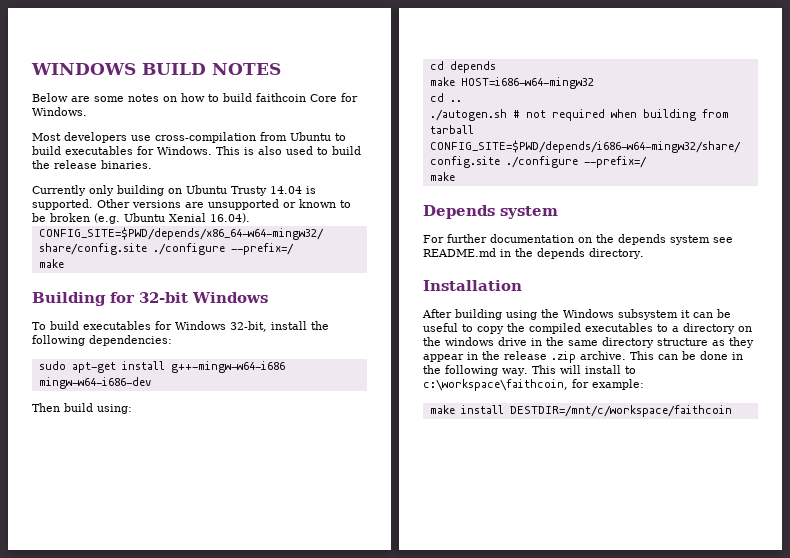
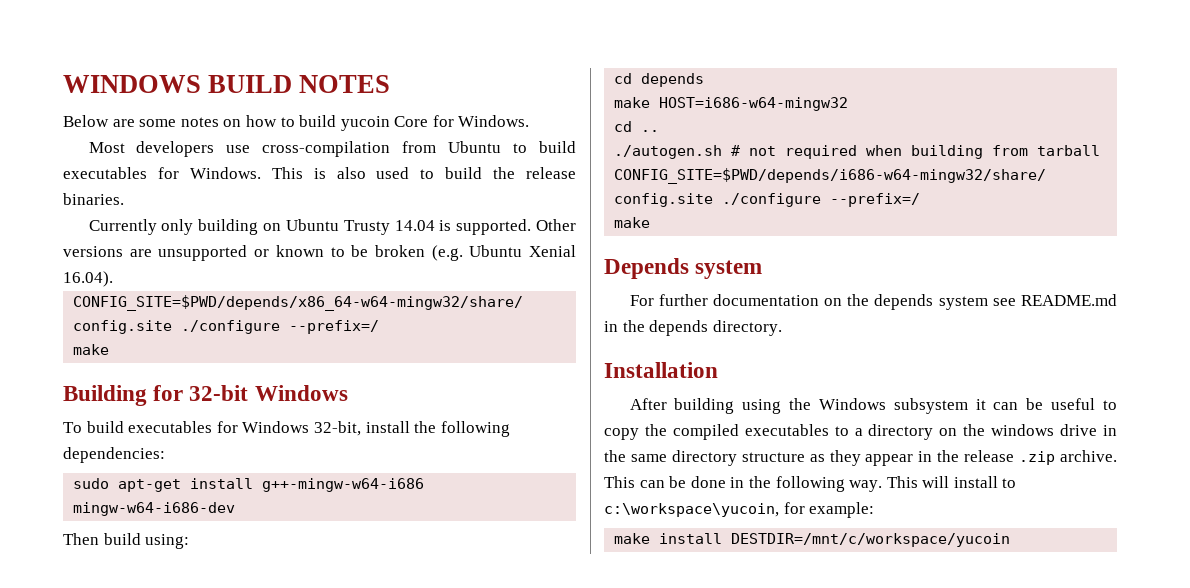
[256,93,306,102] faithcoin -> [340,116,390,131] yucoin
[423,379,568,391] c:\workspace\faithcoin, -> [604,503,779,517] c:\workspace\yucoin,
[509,405,732,417] DESTDIR=/mnt/c/workspace/faithcoin -> [731,533,1011,547] DESTDIR=/mnt/c/workspace/yucoin

